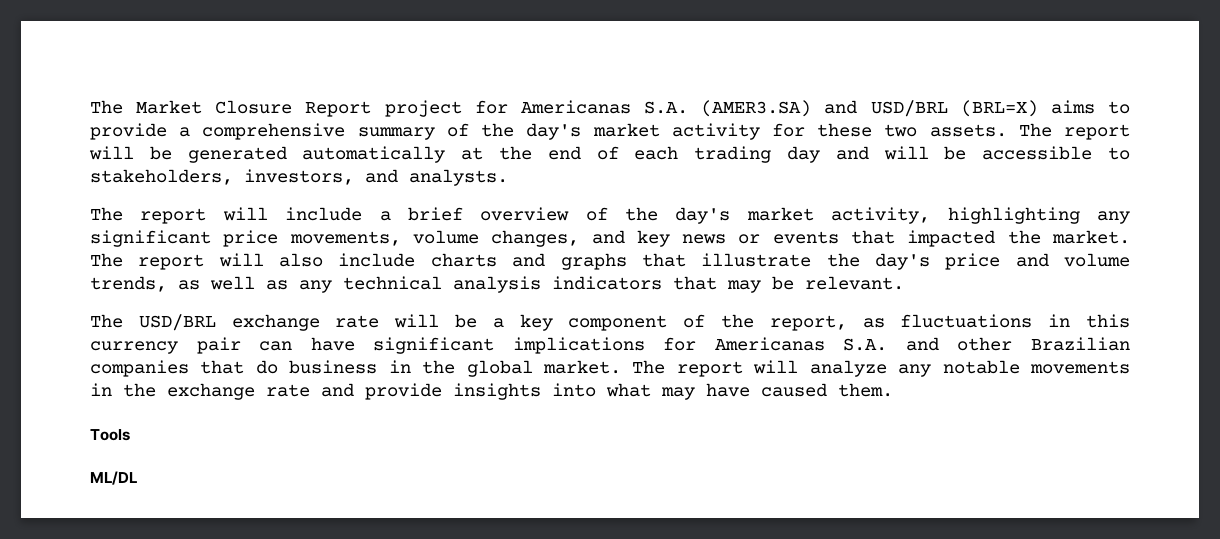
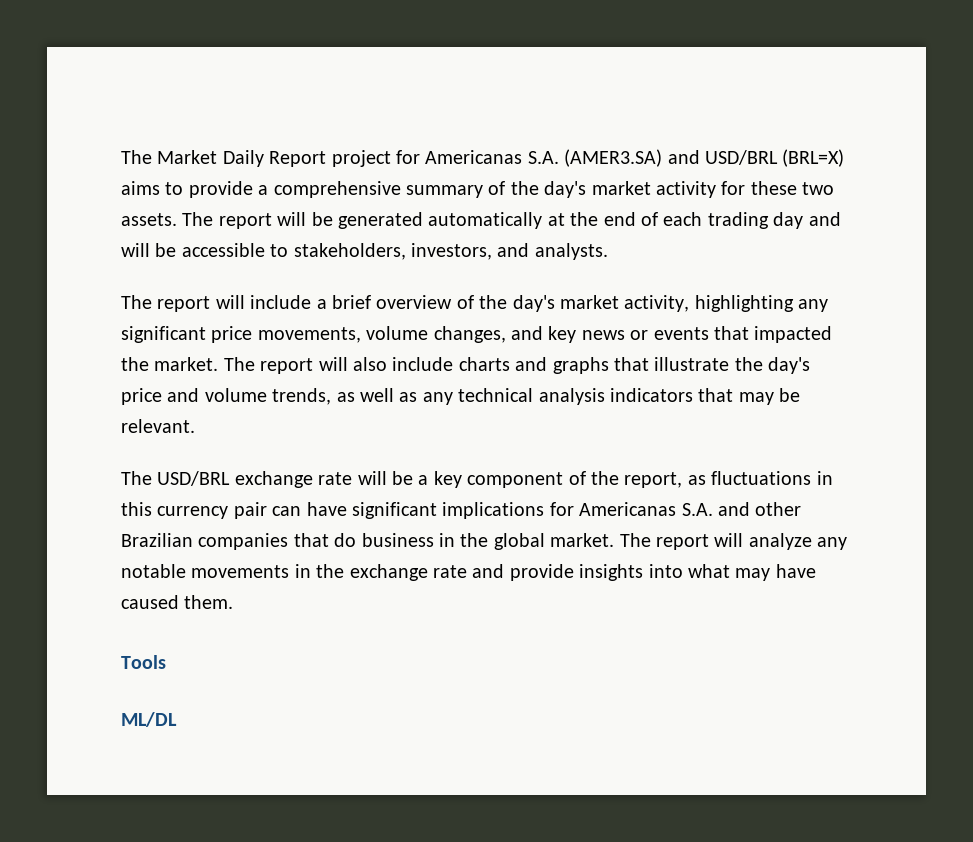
[215,100,293,114] Closure -> [222,150,264,167] Daily

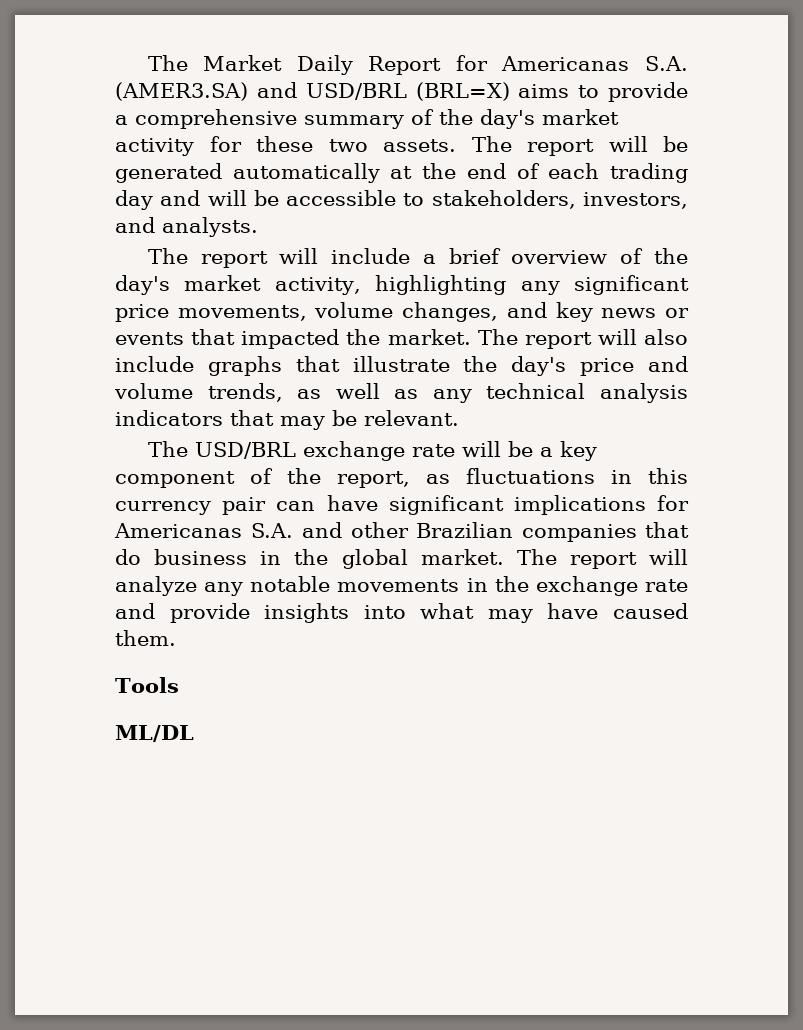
[331,150,391,167] project -> (442, 65) none
[458,357,548,371] charts and -> (194, 364) none

